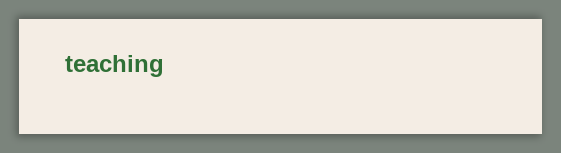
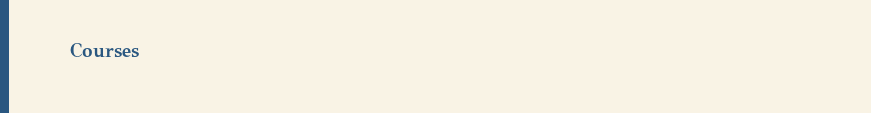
[65,55,164,77] teaching -> [70,42,139,58] Courses

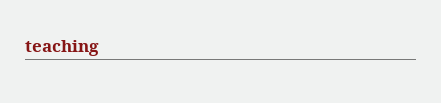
[70,42,139,58] Courses -> [25,40,99,56] teaching

